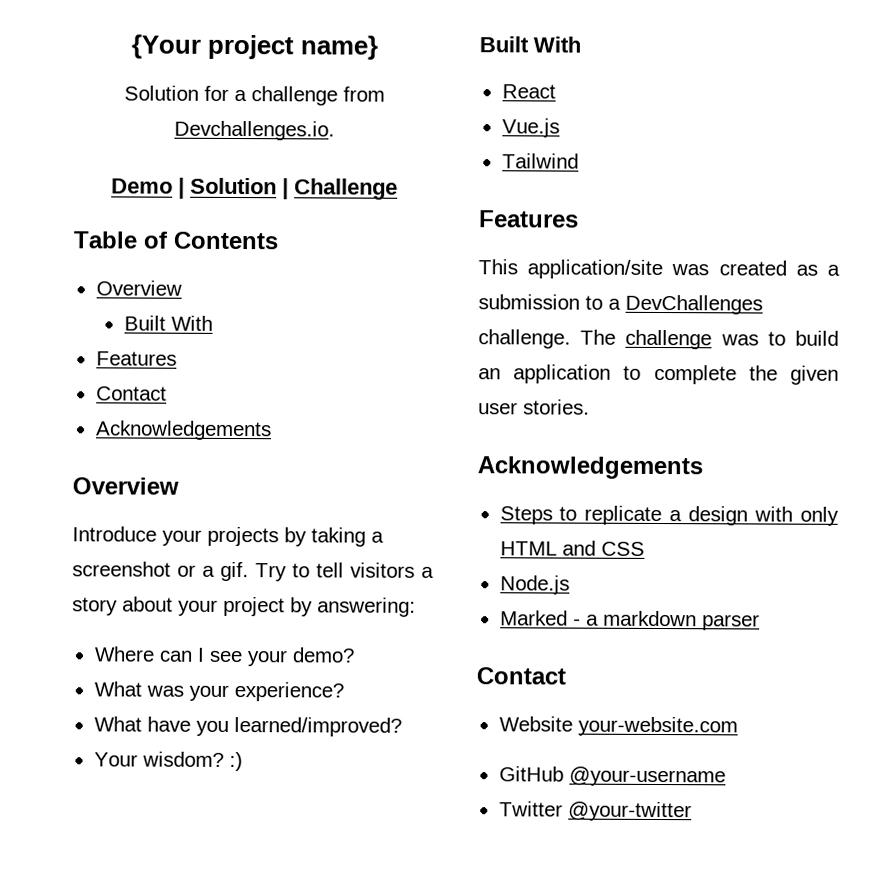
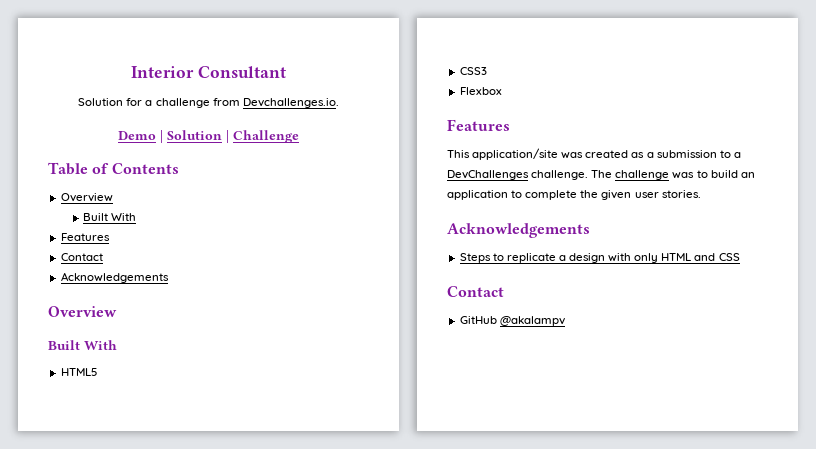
[130,34,379,60] {Your project name} -> [131,66,286,78] Interior Consultant
[72,526,384,547] [72,561,434,582] [72,596,416,617] [93,646,355,667] [93,681,344,702] [93,716,402,737] [93,751,243,772] [479,36,581,53] [501,84,556,99] [501,118,560,138] [501,153,579,169] // Introduce your projects by taking a screenshot or a gif. Try to tell visitors a story about your project by answering: // Where can I see your demo? // What was your experience? // What have you learned/improved? // Your wisdom? :) // Built With // React // Vue.js // Tailwind -> [48,340,117,350] [60,368,98,376] [459,67,487,75] [459,87,502,95] // Built With // HTML5 // CSS3 // Flexbox
[499,575,570,595] [499,610,760,631] [476,667,566,685] [498,716,738,737] // Node.js // Marked - a markdown parser // Contact // Website your-website.com -> [447,286,504,297] // Contact
[568,766,726,787] [498,801,692,822] @your-username // Twitter @your-twitter -> [499,316,565,326] @akalampv

